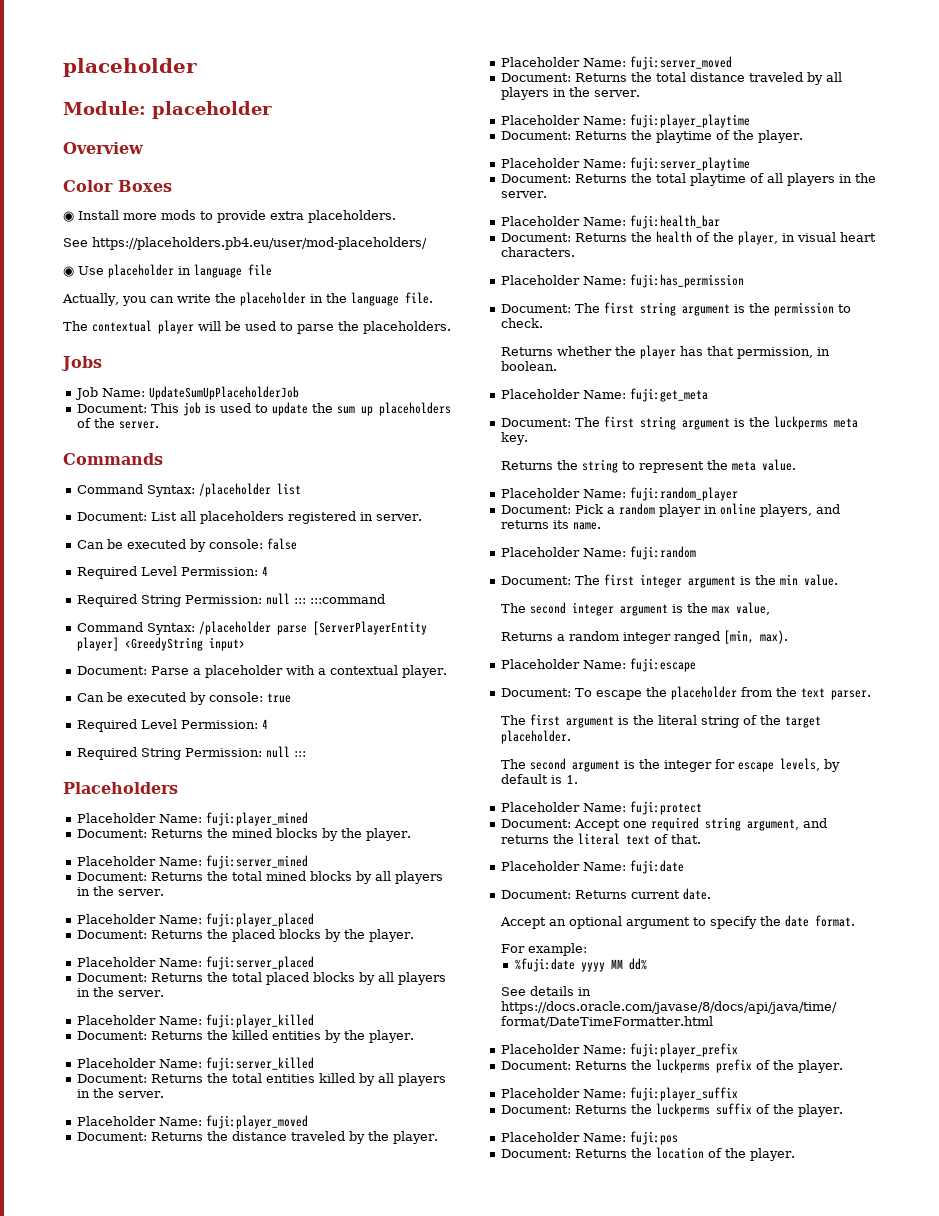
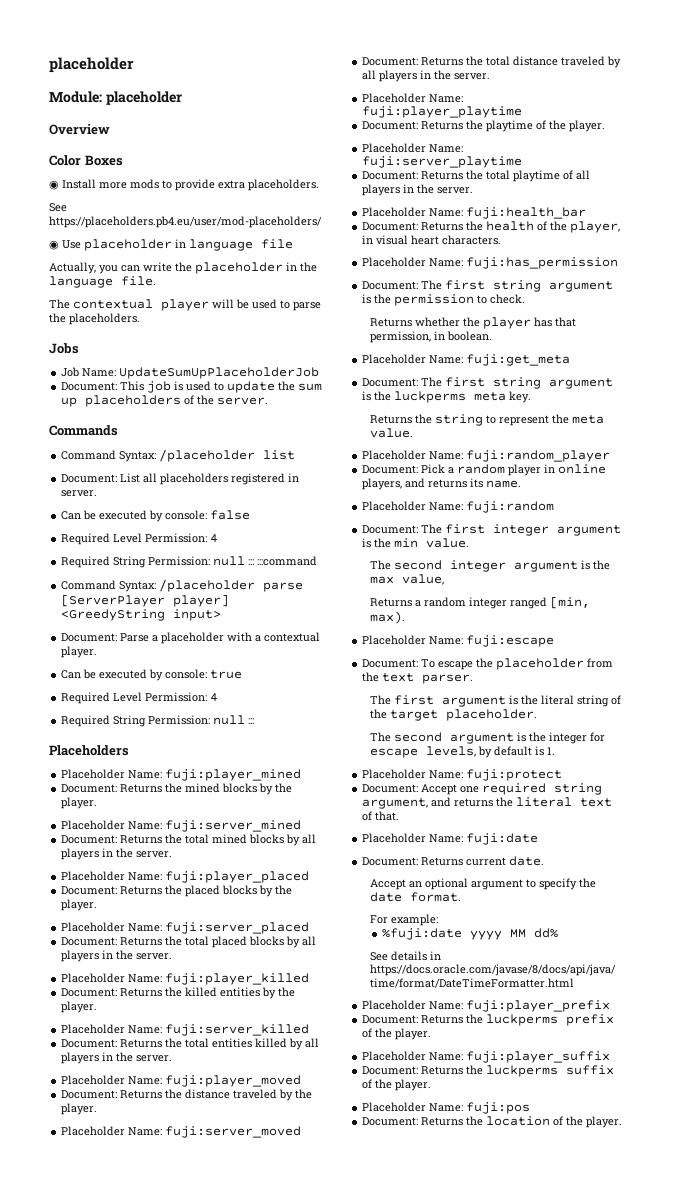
[312,621,427,635] [ServerPlayerEntity -> [61,594,166,607] [ServerPlayer

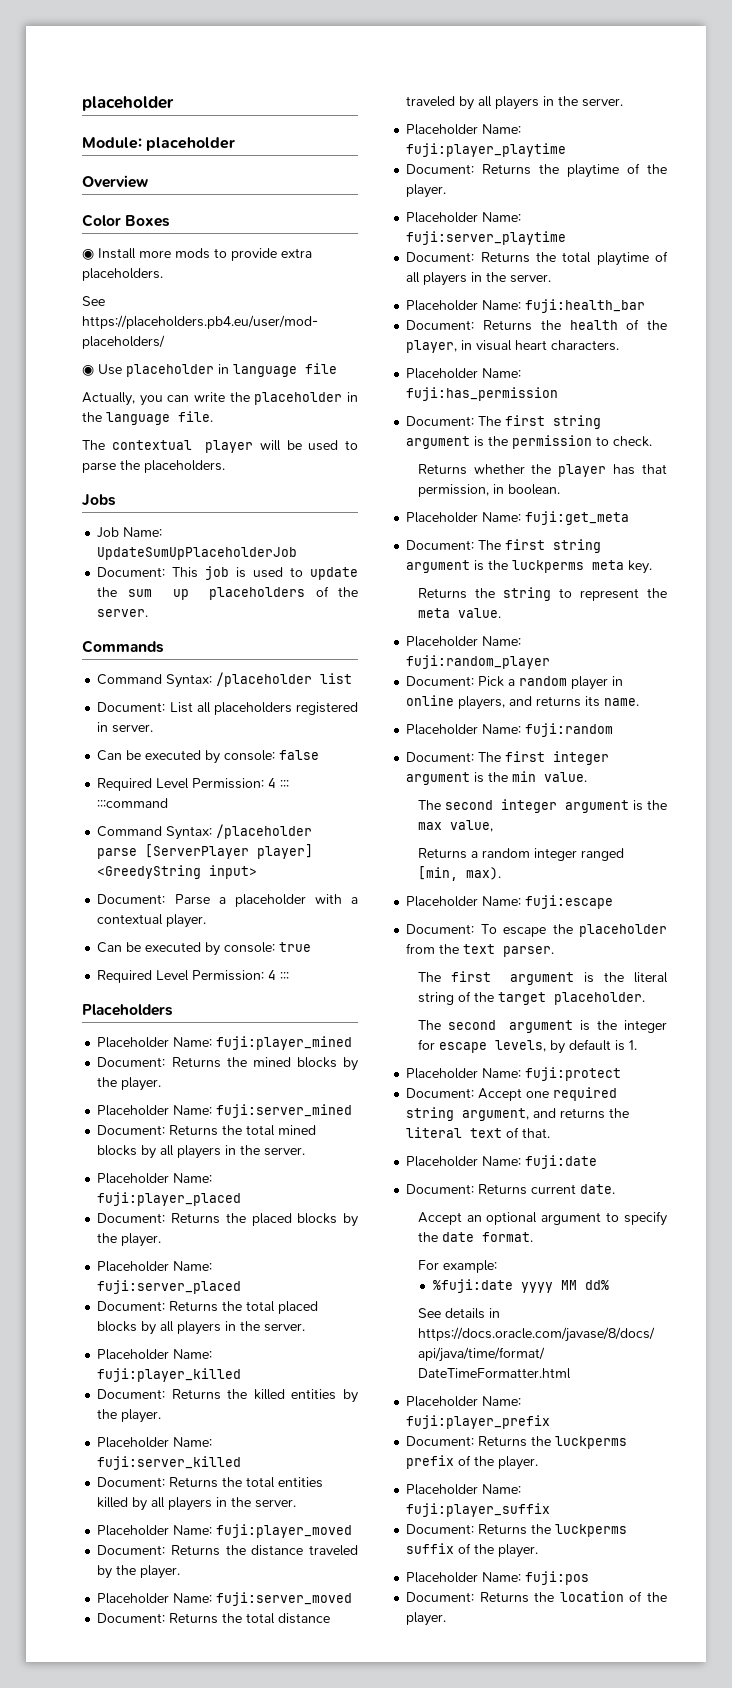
[61,556,246,568] // Required String Permission: null -> (277, 783) none
[61,715,246,727] // Required String Permission: null -> (277, 975) none

